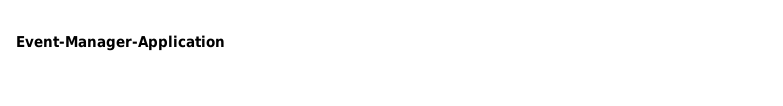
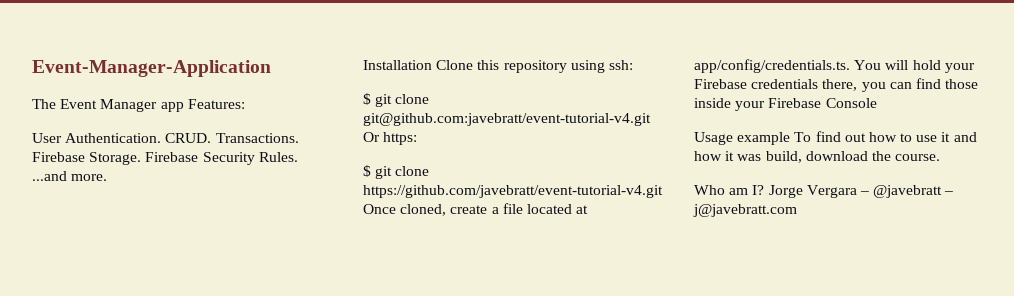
(225, 43) none -> [32,99,245,112] [32,133,299,143] [32,152,298,165] [32,171,108,181] [363,60,633,73] [363,93,430,107] [363,113,651,126] [363,132,418,145] [363,165,430,179] [363,185,663,198] [363,203,589,216] [694,59,975,73] [694,78,979,92] [694,98,877,111] [694,131,977,145] [694,151,941,163] [694,185,954,198] [693,204,797,217] // The Event Manager app Features: // User Authentication. CRUD. Transactions. Firebase Storage. Firebase Security Rules. ...and more. // Installation Clone this repository using ssh: // $ git clone git@github.com:javebratt/event-tutorial-v4.git Or https: // $ git clone https://github.com/javebratt/event-tutorial-v4.git Once cloned, create a file located at app/config/credentials.ts. You will hold your Firebase credentials there, you can find those inside your Firebase Console // Usage example To find out how to use it and how it was build, download the course. // Who am I? Jorge Vergara – @javebratt – j@javebratt.com

